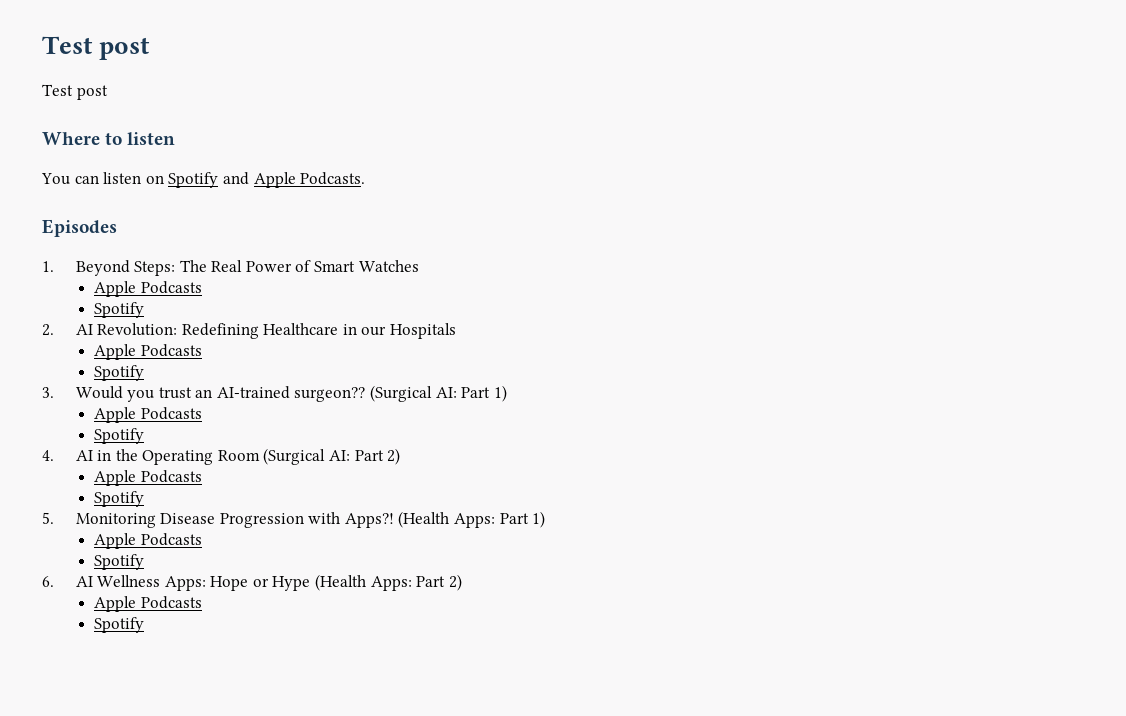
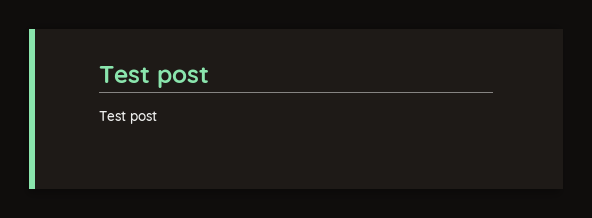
[42,132,176,145] [41,172,366,188] [42,219,117,237] [42,260,419,276] [94,281,202,297] [94,302,145,318] [42,323,457,339] [94,344,202,360] [94,365,145,381] [42,385,507,402] [94,407,202,423] [94,428,145,444] [42,448,401,465] [94,470,202,486] [94,491,145,507] [42,511,546,528] [94,533,202,549] [94,554,145,570] [42,574,462,591] [94,596,202,612] [94,617,145,633] // Where to listen // You can listen on Spotify and Apple Podcasts. // Episodes // 1. Beyond Steps: The Real Power of Smart Watches // Apple Podcasts // Spotify // 2. AI Revolution: Redefining Healthcare in our Hospitals // Apple Podcasts // Spotify // 3. Would you trust an AI-trained surgeon?? (Surgical AI: Part 1) // Apple Podcasts // Spotify // 4. AI in the Operating Room (Surgical AI: Part 2) // Apple Podcasts // Spotify // 5. Monitoring Disease Progression with Apps?! (Health Apps: Part 1) // Apple Podcasts // Spotify // 6. AI Wellness Apps: Hope or Hype (Health Apps: Part 2) // Apple Podcasts // Spotify -> (157, 117) none

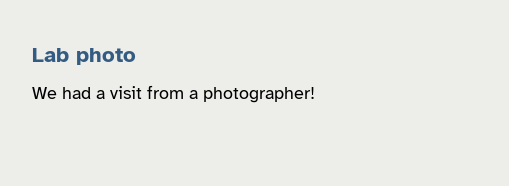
[99,66,209,88] [99,111,157,124] Test post // Test post -> [32,48,136,65] [32,85,315,103] Lab photo // We had a visit from a photographer!

